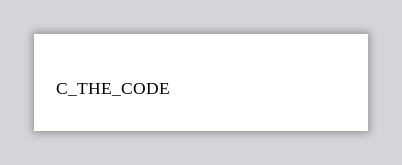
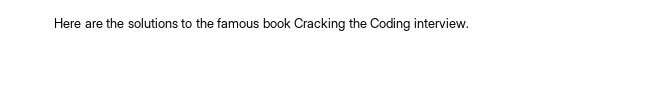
[56,83,170,96] C_THE_CODE -> [54,18,469,31] Here are the solutions to the famous book Cracking the Coding interview.

